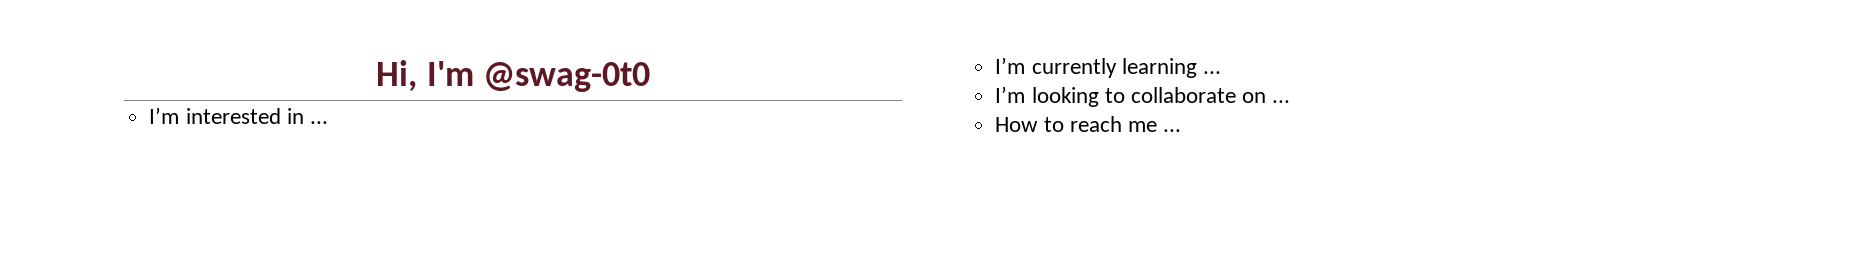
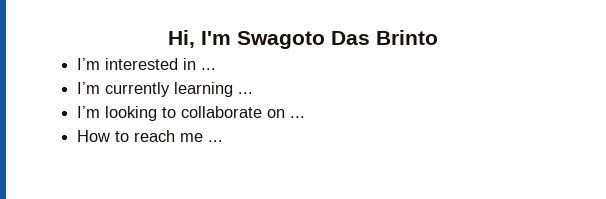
[483,62,651,92] @swag-0t0 -> [237,30,438,49] Swagoto Das Brinto

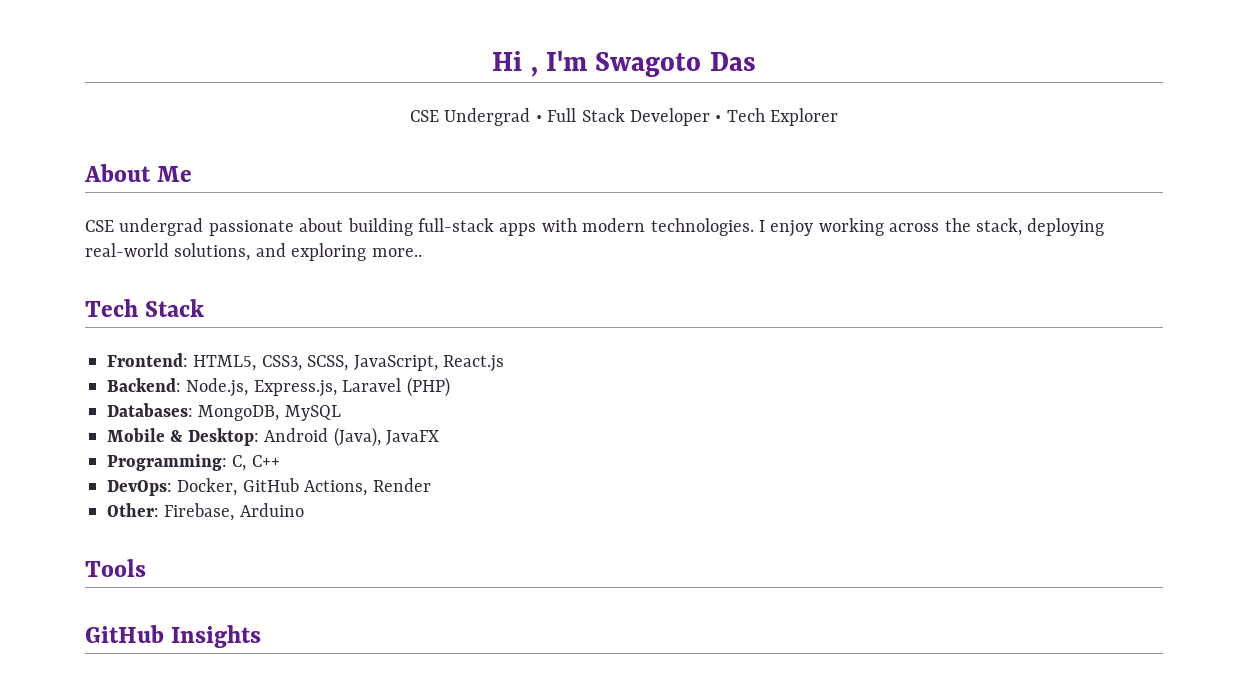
[168,30,195,48] Hi, -> [492,51,538,77] Hi ,
[376,30,438,45] [77,58,217,70] [77,82,254,97] [77,106,306,121] [77,130,224,142] Brinto // I’m interested in ... // I’m currently learning ... // I’m looking to collaborate on ... // How to reach me ... -> [409,108,839,126] [84,164,193,182] [85,218,1105,237] [85,243,422,261] [85,299,205,317] [107,353,504,372] [107,377,450,397] [107,403,341,421] [107,427,439,447] [107,454,280,471] [107,478,431,496] [107,503,304,521] [85,559,146,577] [85,625,262,648] // CSE Undergrad • Full Stack Developer • Tech Explorer // About Me // CSE undergrad passionate about building full-stack apps with modern technologies. I enjoy working across the stack, deploying real-world solutions, and exploring more.. // Tech Stack // Frontend: HTML5, CSS3, SCSS, JavaScript, React.js // Backend: Node.js, Express.js, Laravel (PHP) // Databases: MongoDB, MySQL // Mobile & Desktop: Android (Java), JavaFX // Programming: C, C++ // DevOps: Docker, GitHub Actions, Render // Other: Firebase, Arduino // Tools // GitHub Insights

